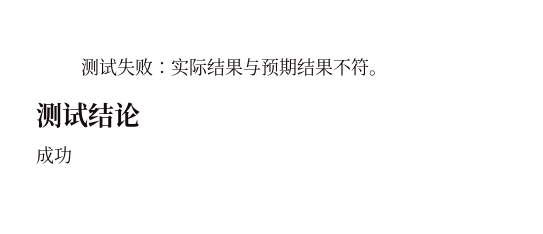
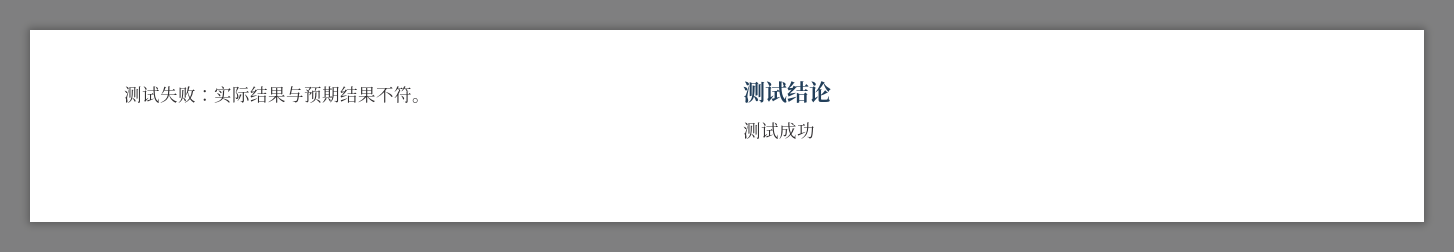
(140, 115) none -> [743,122,779,140] 测试

